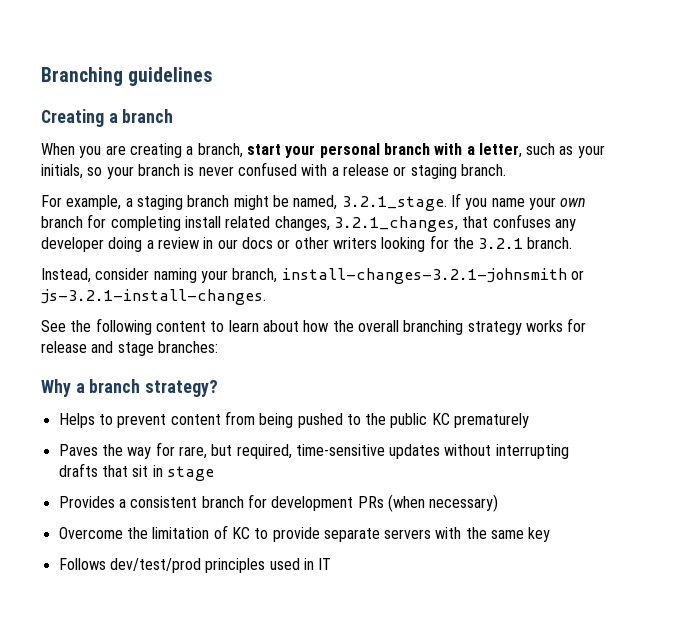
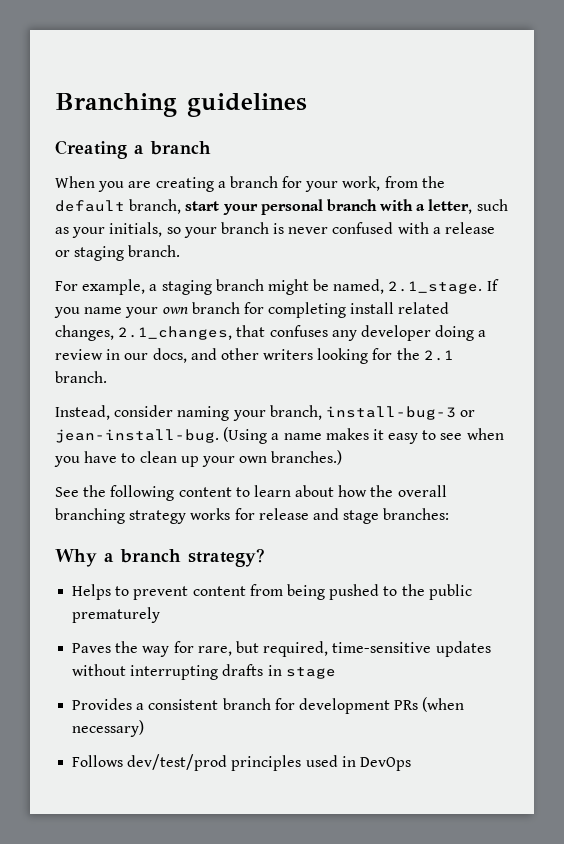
(194, 150) none -> [229,176,445,192] [55,200,125,212] branch for your work, from the default
[341,196,447,211] 3.2.1_stage. -> [388,281,483,294] 2.1_stage.
[333,216,458,232] 3.2.1_changes, -> [118,326,233,340] 2.1_changes,
[241,237,291,249] docs or -> [152,348,217,363] docs, and
[478,238,524,249] 3.2.1 -> [423,350,454,361] 2.1
[281,268,584,284] [41,289,266,305] install-changes-3.2.1-johnsmith or js-3.2.1-install-changes. -> [325,406,476,420] [55,427,504,444] [54,450,343,467] install-bug-3 or jean-install-bug. (Using a name makes it easy to see when you have to clean up your own branches.)
[431,413,450,425] KC -> (472, 592) none
[101,465,149,477] that sit -> (264, 670) none
[58,525,551,542] // Overcome the limitation of KC to provide separate servers with the same key -> (145, 728) none
[318,558,332,570] IT -> [359,757,411,771] DevOps

